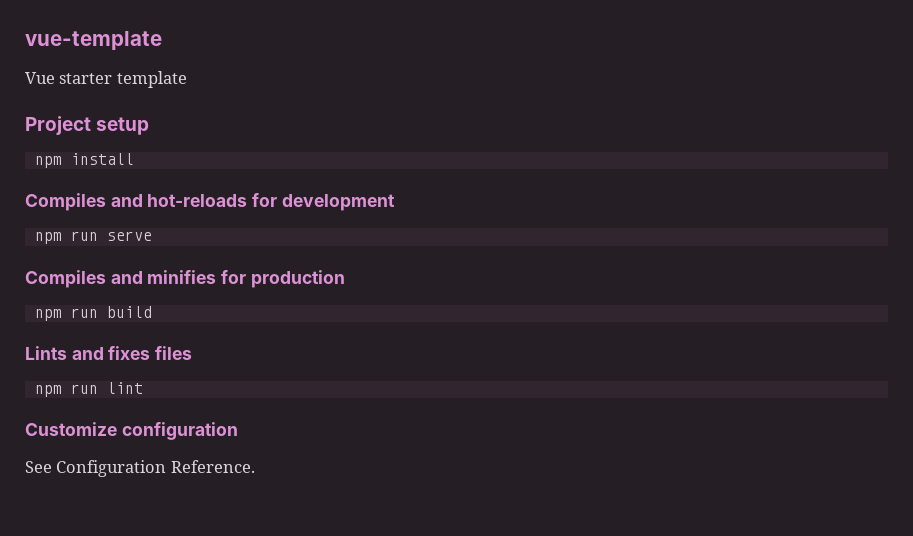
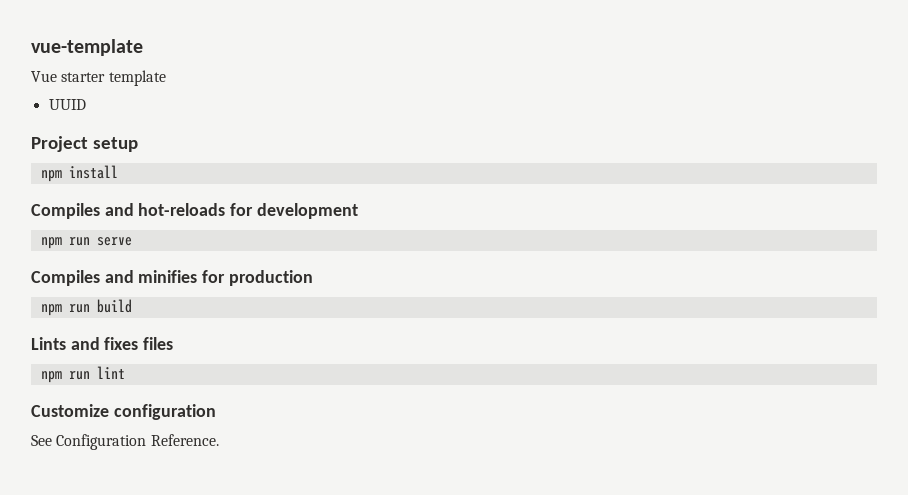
(187, 79) none -> [48,99,86,110] // UUID

